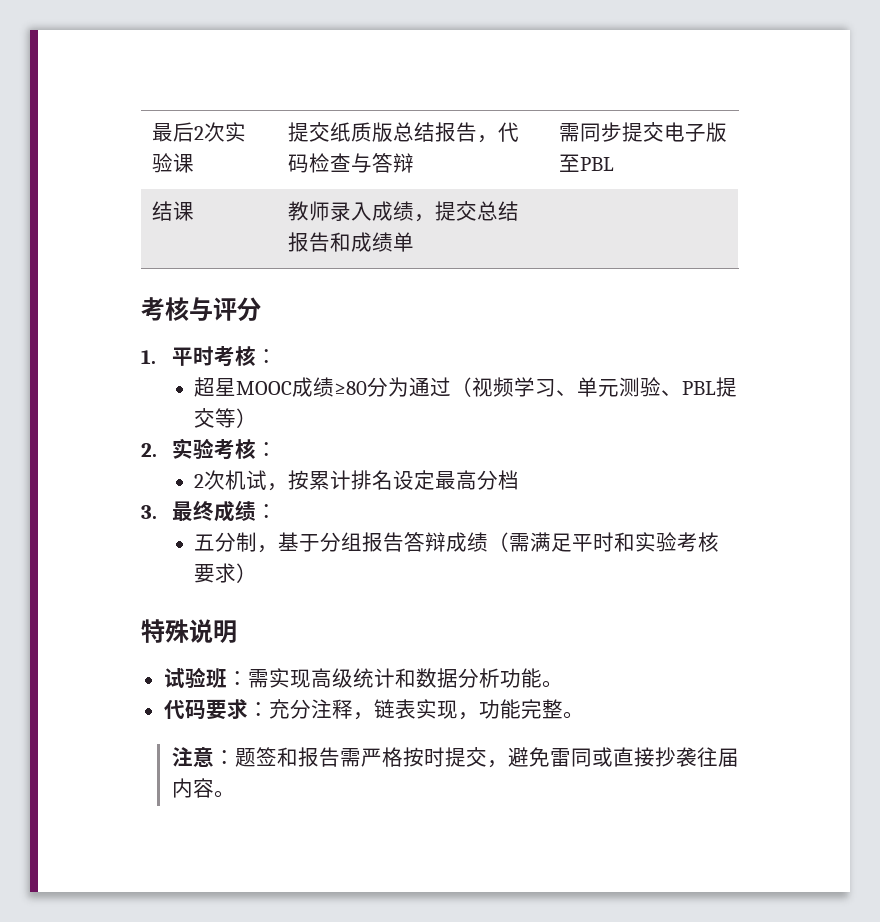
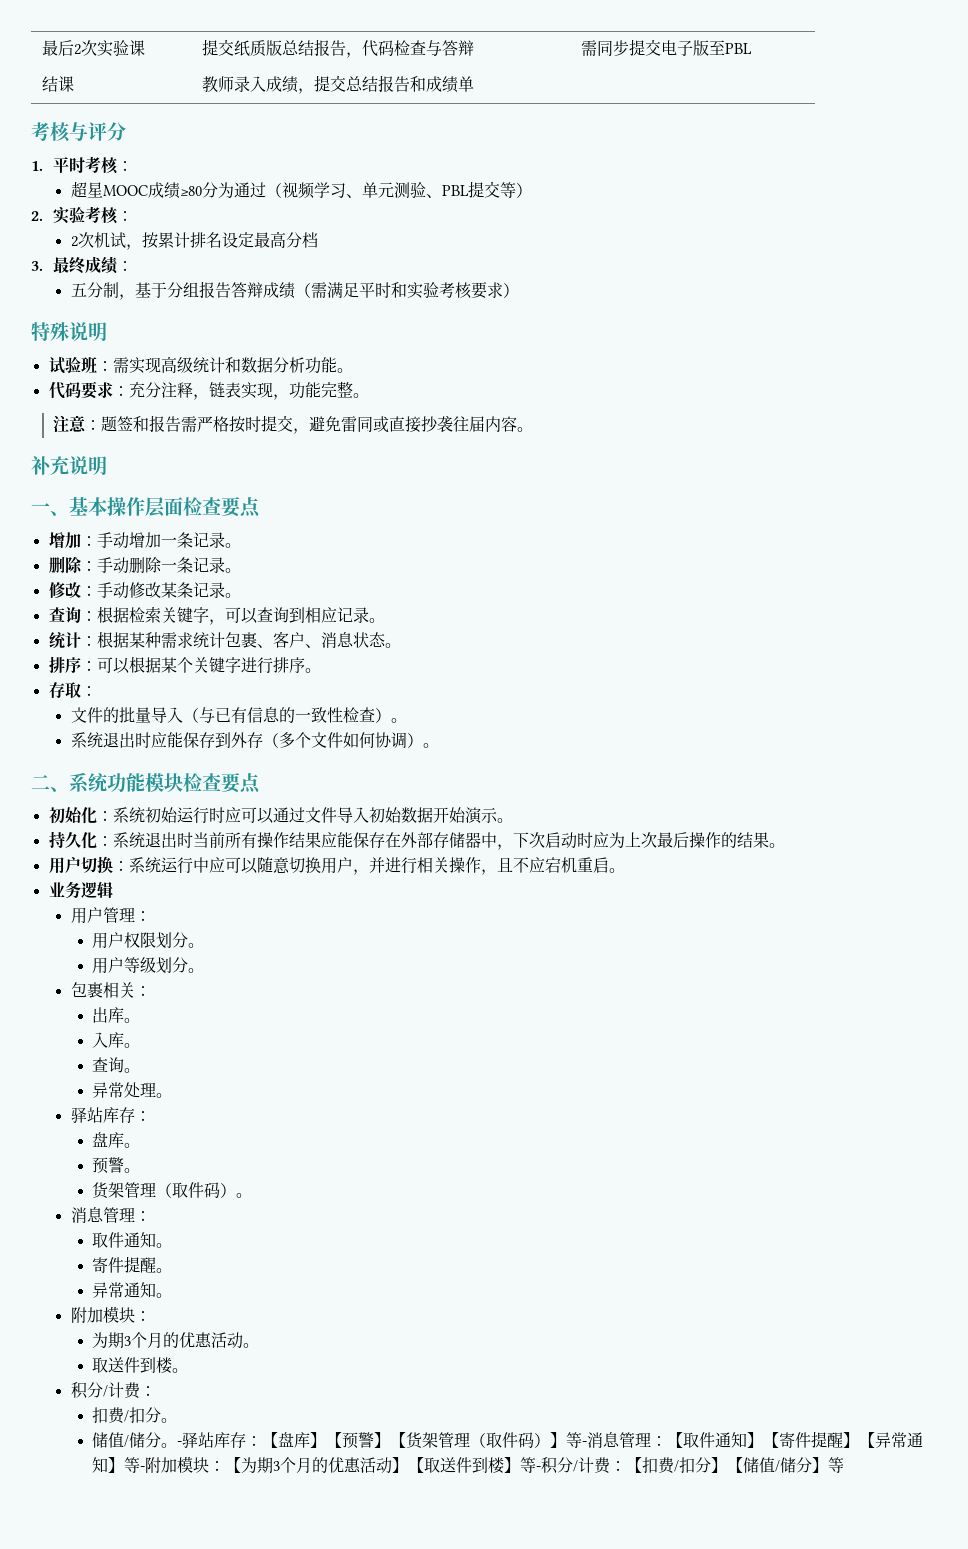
(235, 794) none -> [31,456,107,475] [31,497,261,518] [48,532,241,549] [48,556,241,574] [48,581,241,599] [48,606,385,625] [48,631,401,649] [48,656,321,674] [48,682,97,698] [70,707,407,723] [70,732,439,749] [31,772,261,794] [48,807,513,824] [48,831,785,850] [48,856,625,875] [48,881,113,899] [70,907,151,924] [92,932,205,949] [92,957,205,974] [70,982,151,998] [92,1007,141,1023] [92,1032,141,1048] [92,1057,141,1073] [92,1082,173,1098] [70,1107,151,1123] [92,1132,141,1148] [92,1157,141,1174] [92,1182,253,1199] [70,1207,151,1223] [92,1232,173,1248] [92,1256,173,1273] [92,1282,173,1298] [70,1306,151,1324] [92,1332,260,1349] [92,1357,189,1374] [70,1382,156,1399] [92,1407,178,1424] [92,1431,924,1449] [92,1456,845,1474] // 补充说明 // 一、基本操作层面检查要点 // 增加：手动增加一条记录。 // 删除：手动删除一条记录。 // 修改：手动修改某条记录。 // 查询：根据检索关键字，可以查询到相应记录。 // 统计：根据某种需求统计包裹、客户、消息状态。 // 排序：可以根据某个关键字进行排序。 // 存取： // 文件的批量导入（与已有信息的一致性检查）。 // 系统退出时应能保存到外存（多个文件如何协调）。 // 二、系统功能模块检查要点 // 初始化：系统初始运行时应可以通过文件导入初始数据开始演示。 // 持久化：系统退出时当前所有操作结果应能保存在外部存储器中，下次启动时应为上次最后操作的结果。 // 用户切换：系统运行中应可以随意切换用户，并进行相关操作，且不应宕机重启。 // 业务逻辑 // 用户管理： // 用户权限划分。 // 用户等级划分。 // 包裹相关： // 出库。 // 入库。 // 查询。 // 异常处理。 // 驿站库存： // 盘库。 // 预警。 // 货架管理（取件码）。 // 消息管理： // 取件通知。 // 寄件提醒。 // 异常通知。 // 附加模块： // 为期3个月的优惠活动。 // 取送件到楼。 // 积分/计费： // 扣费/扣分。 // 储值/储分。-驿站库存：【盘库】【预警】【货架管理（取件码）】等-消息管理：【取件通知】【寄件提醒】【异常通知】等-附加模块：【为期3个月的优惠活动】【取送件到楼】等-积分/计费：【扣费/扣分】【储值/储分】等

